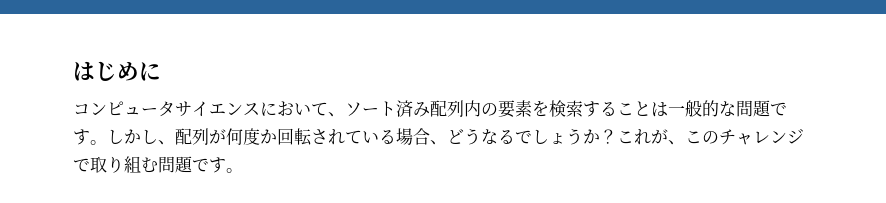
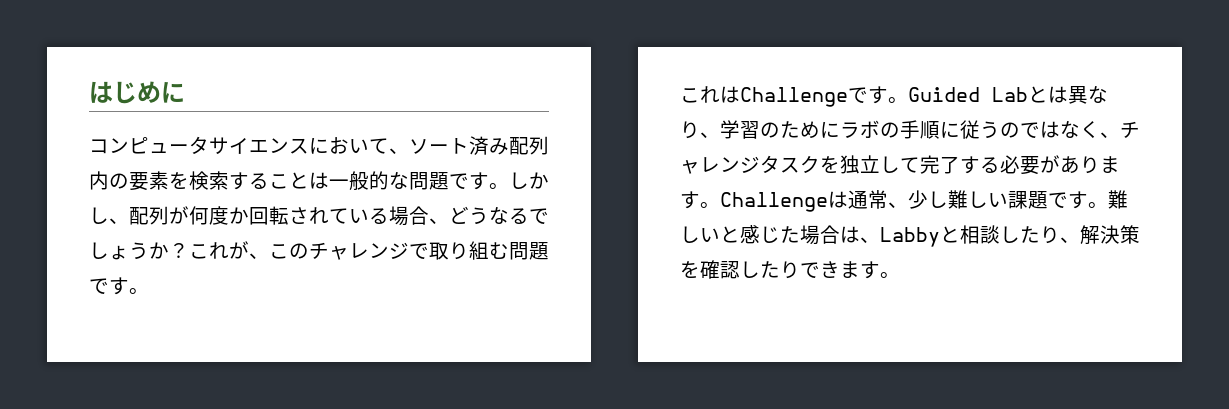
(243, 170) none -> [680,86,1108,107] [680,120,1140,139] [680,155,1120,175] [680,190,1128,212] [680,225,1140,247] [680,260,900,279] // これはChallengeです。Guided Labとは異なり、学習のためにラボの手順に従うのではなく、チャレンジタスクを独立して完了する必要があります。Challengeは通常、少し難しい課題です。難しいと感じた場合は、Labbyと相談したり、解決策を確認したりできます。

